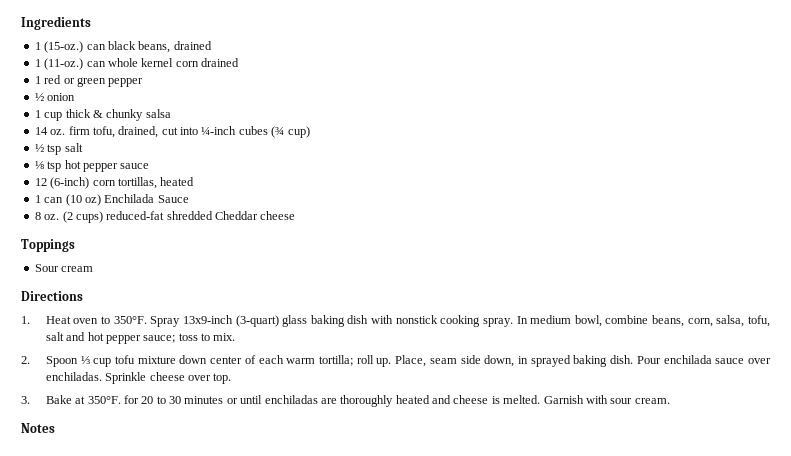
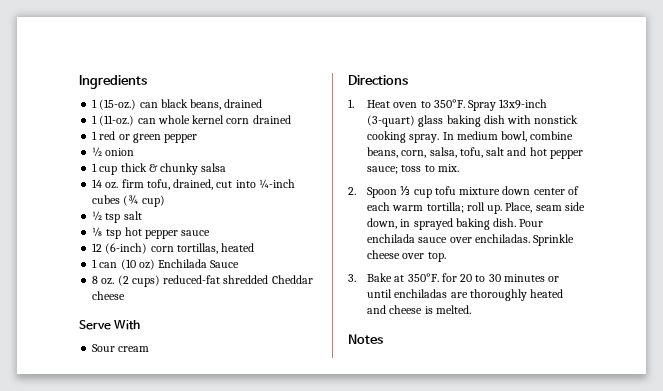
[21,239,75,252] Toppings -> [79,320,141,330] Serve With
[543,395,670,404] Garnish with sour cream. -> (471, 309) none

